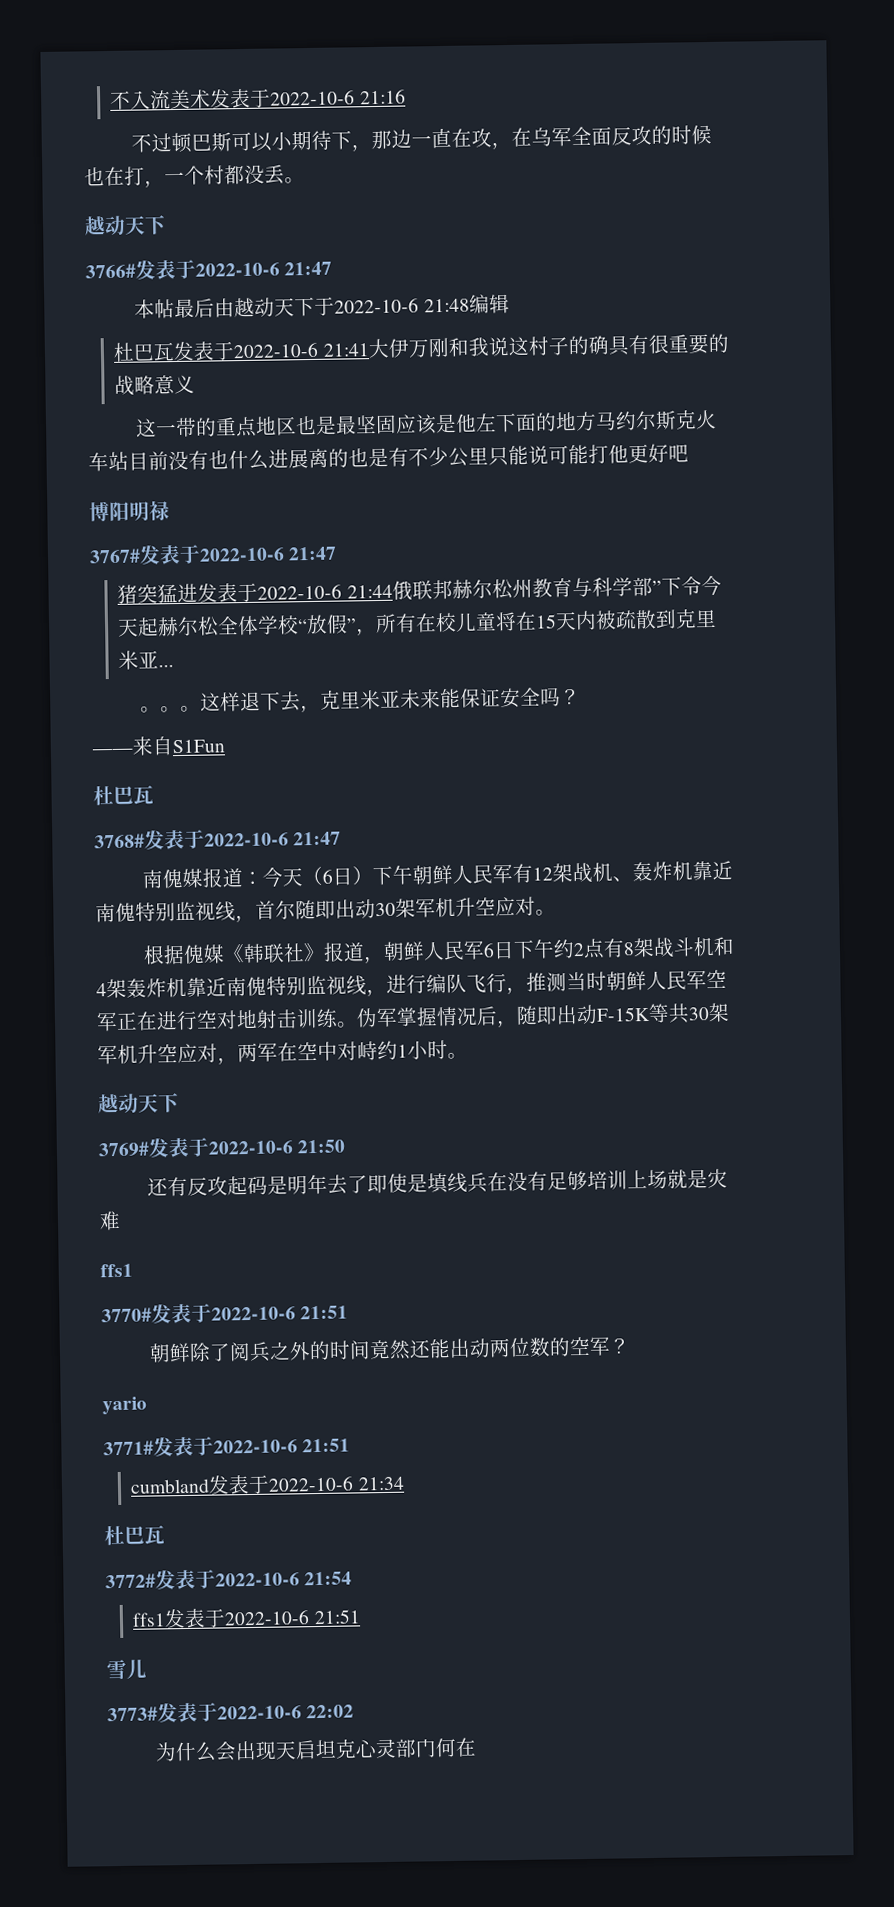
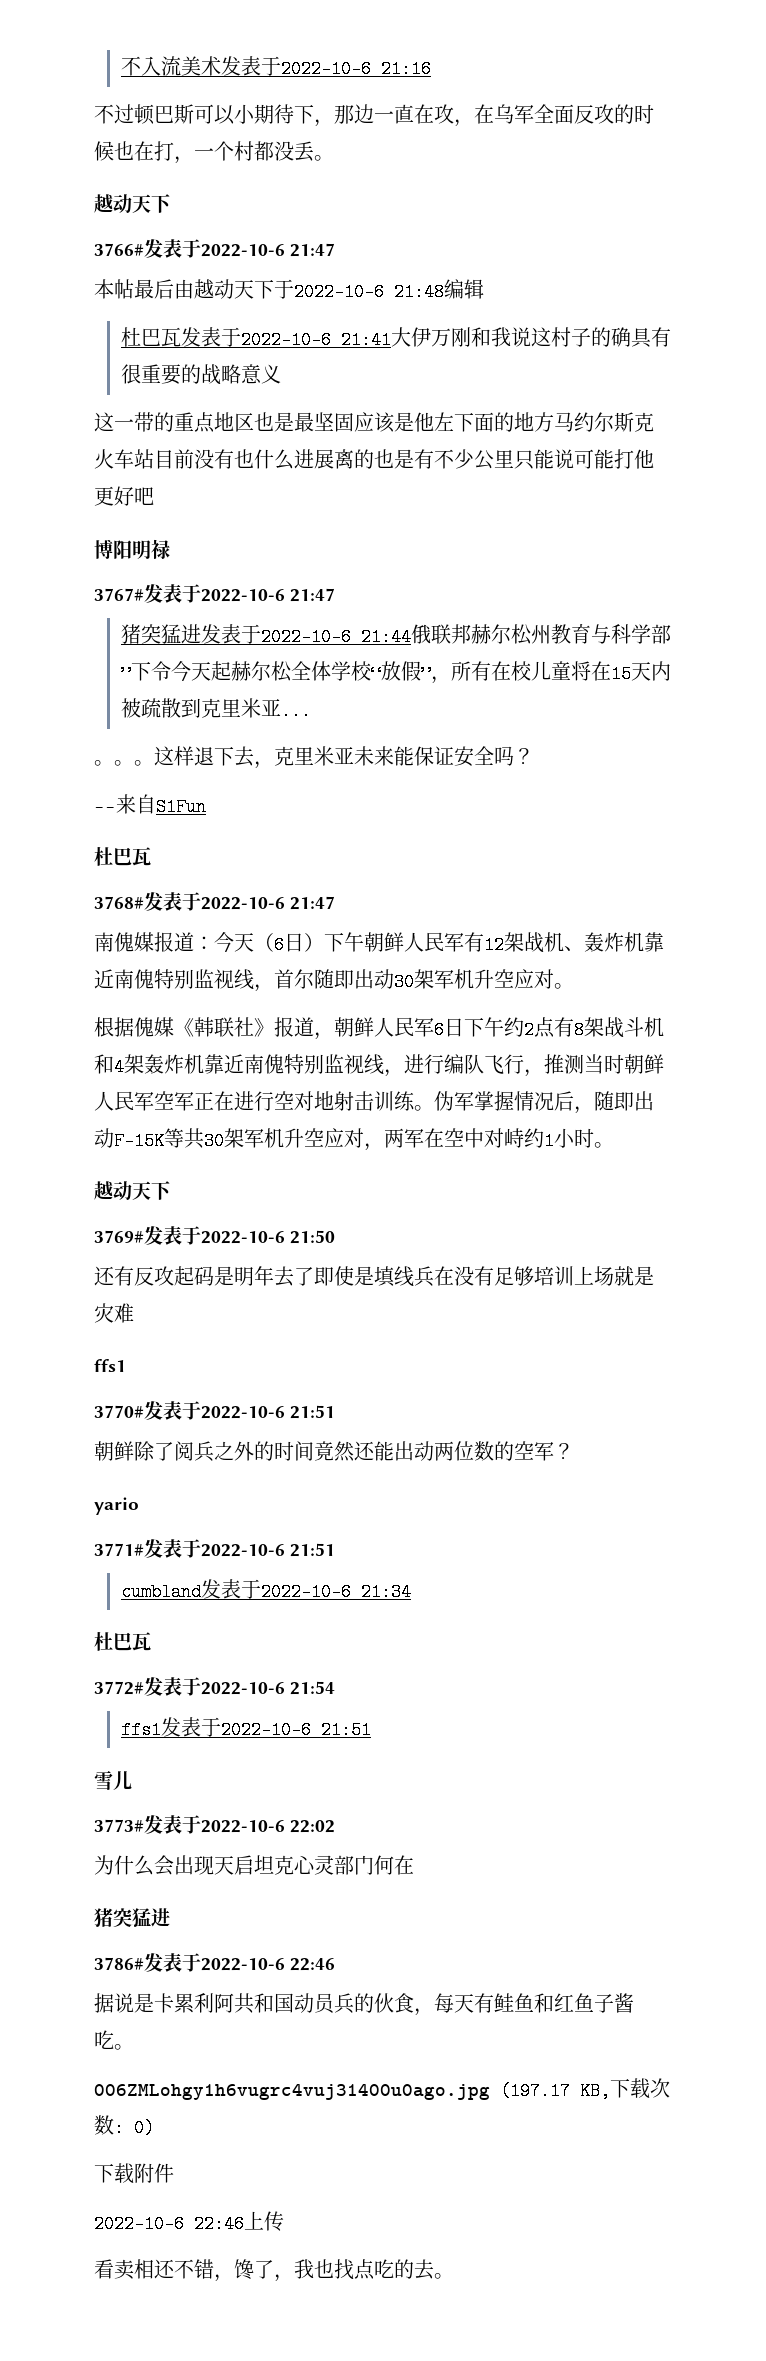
(478, 1747) none -> [94,1908,170,1927] [94,1953,336,1972] [94,1993,634,2016] [94,2030,134,2050] [94,2078,670,2100] [94,2115,154,2137] [94,2163,174,2184] [94,2211,284,2233] [94,2259,454,2282] // 猪突猛进 // 3786#发表于2022-10-6 22:46 // 据说是卡累利阿共和国动员兵的伙食，每天有鲑鱼和红鱼子酱吃。 // 006ZMLohgy1h6vugrc4vuj31400u0ago.jpg (197.17 KB,下载次数: 0) // 下载附件 // 2022-10-6 22:46上传 // 看卖相还不错，馋了，我也找点吃的去。

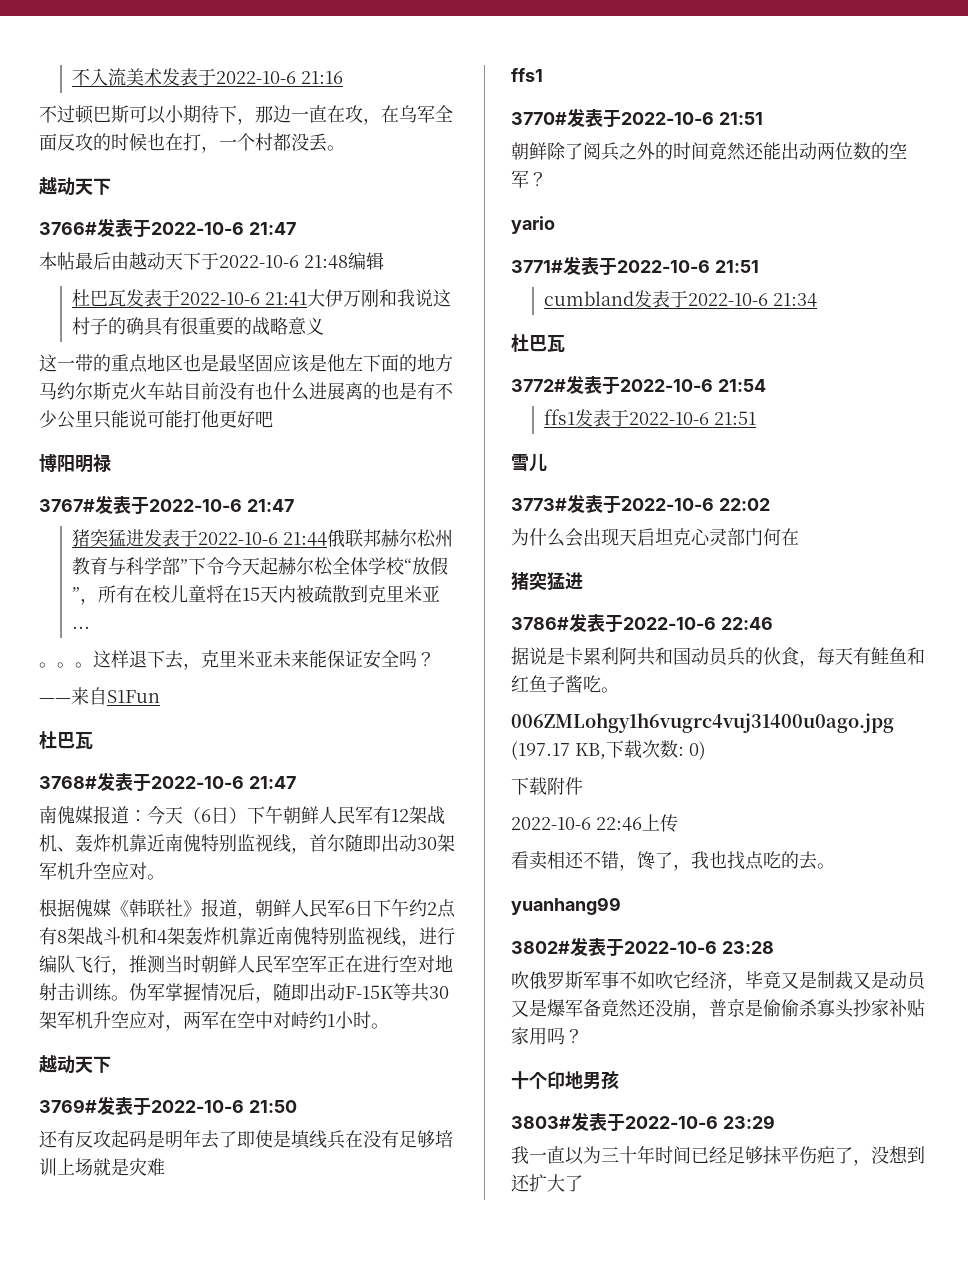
(454, 2276) none -> [511,897,621,915] [511,937,774,956] [511,971,927,991] [511,999,925,1019] [511,1027,583,1045] [511,1071,619,1090] [511,1112,775,1131] [511,1145,925,1166] [511,1174,583,1192] // yuanhang99 // 3802#发表于2022-10-6 23:28 // 吹俄罗斯军事不如吹它经济，毕竟又是制裁又是动员又是爆军备竟然还没崩，普京是偷偷杀寡头抄家补贴家用吗？ // 十个印地男孩 // 3803#发表于2022-10-6 23:29 // 我一直以为三十年时间已经足够抹平伤疤了，没想到还扩大了

